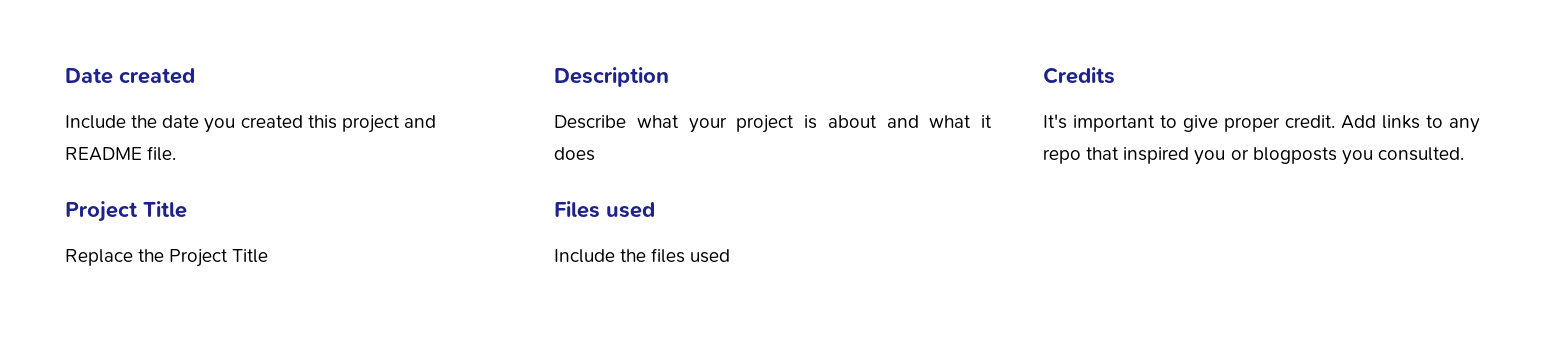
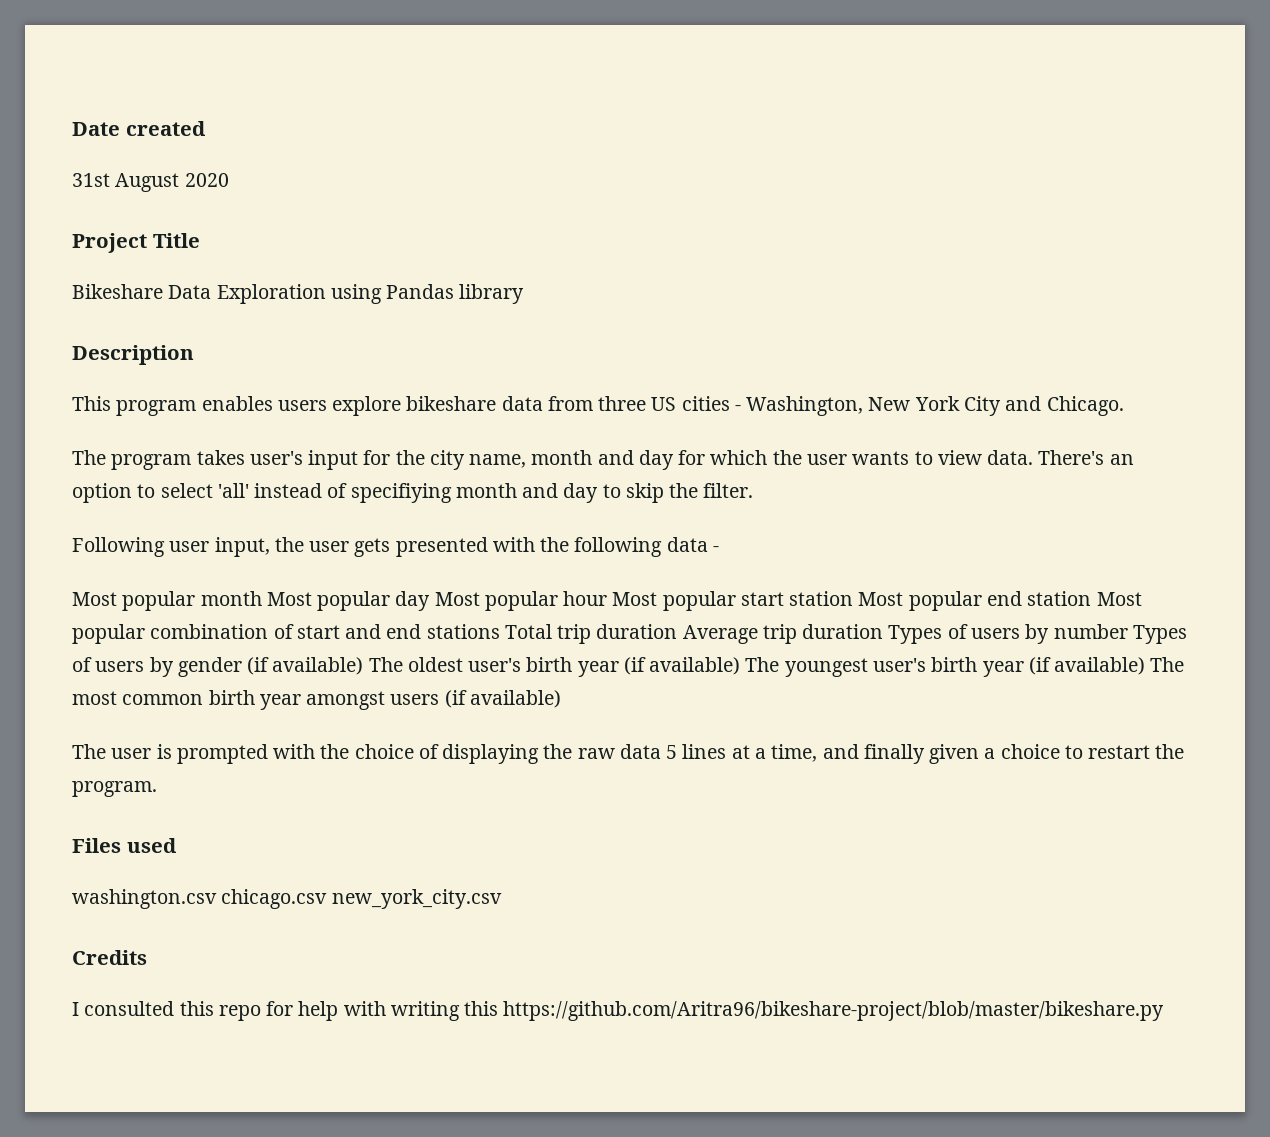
[65,115,436,133] [65,146,177,161] [65,201,187,222] [65,249,269,267] [554,67,669,87] [554,115,992,133] [554,147,595,161] [554,201,655,218] [554,248,731,263] [1043,67,1115,84] [1043,114,1480,133] [1043,147,1464,165] Include the date you created this project and README file. // Project Title // Replace the Project Title // Description // Describe what your project is about and what it does // Files used // Include the files used // Credits // It's important to give proper credit. Add links to any repo that inspired you or blogposts you consulted. -> [72,173,229,192] [72,233,200,253] [72,284,525,304] [72,345,194,365] [72,396,1124,416] [72,450,1134,470] [72,483,754,503] [72,537,719,557] [72,591,1142,611] [72,624,1187,644] [72,657,1185,677] [72,690,561,710] [72,744,1185,764] [72,781,157,797] [72,838,177,853] [72,889,502,909] [72,950,147,965] [72,1001,1165,1021] 31st August 2020 // Project Title // Bikeshare Data Exploration using Pandas library // Description // This program enables users explore bikeshare data from three US cities - Washington, New York City and Chicago. // The program takes user's input for the city name, month and day for which the user wants to view data. There's an option to select 'all' instead of specifiying month and day to skip the filter. // Following user input, the user gets presented with the following data - // Most popular month Most popular day Most popular hour Most popular start station Most popular end station Most popular combination of start and end stations Total trip duration Average trip duration Types of users by number Types of users by gender (if available) The oldest user's birth year (if available) The youngest user's birth year (if available) The most common birth year amongst users (if available) // The user is prompted with the choice of displaying the raw data 5 lines at a time, and finally given a choice to restart the program. // Files used // washington.csv chicago.csv new_york_city.csv // Credits // I consulted this repo for help with writing this https://github.com/Aritra96/bikeshare-project/blob/master/bikeshare.py

